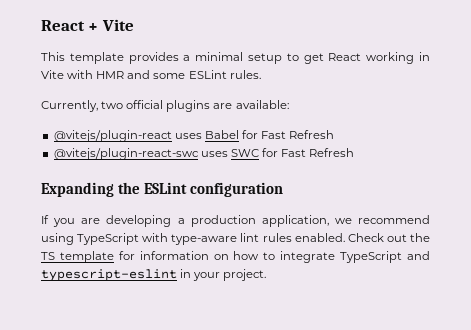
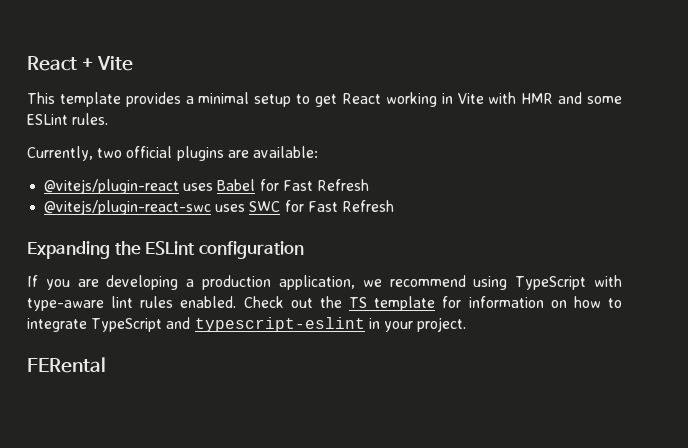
(267, 275) none -> [27,357,106,373] // FERental

